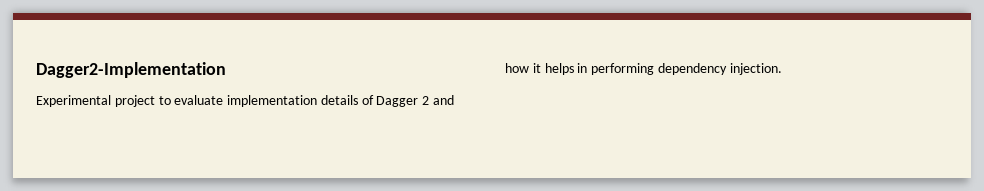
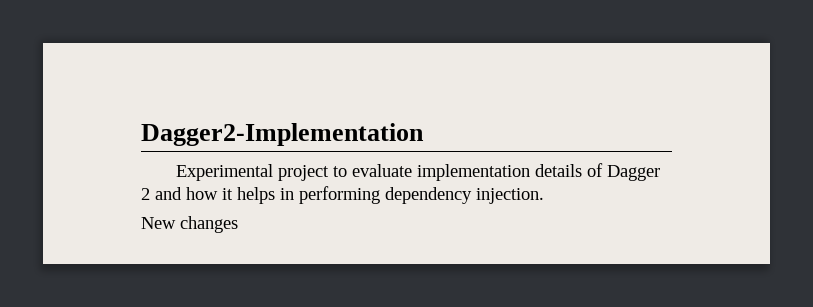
(782, 69) none -> [141,216,238,233] // New changes

